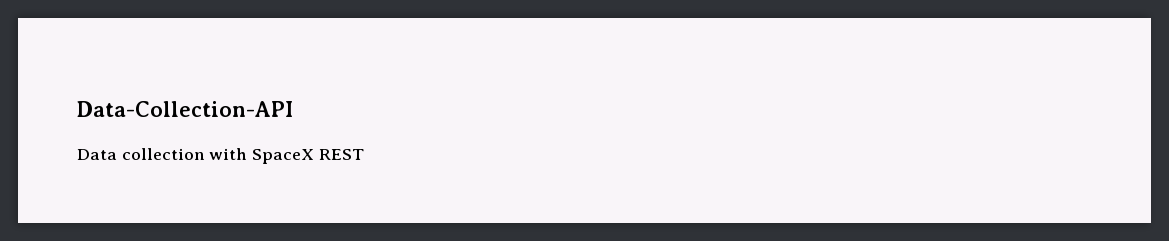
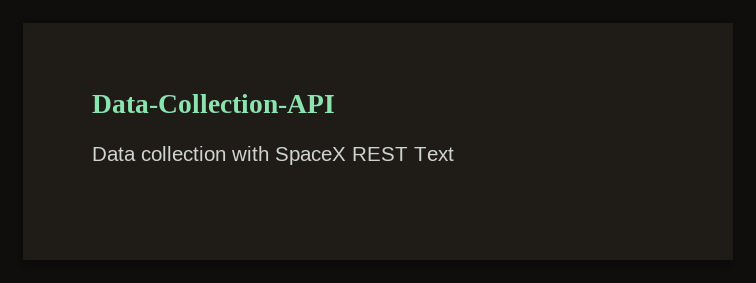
(364, 154) none -> [414,147,454,161] Text

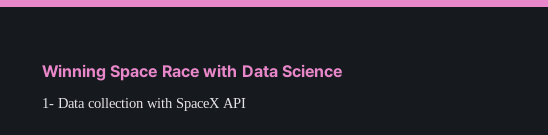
[92,94,335,113] Data-Collection-API // -> [42,64,343,81] [42,98,54,108] Winning Space Race with Data Science // 1-
[352,147,454,161] REST Text -> [223,98,246,108] API

